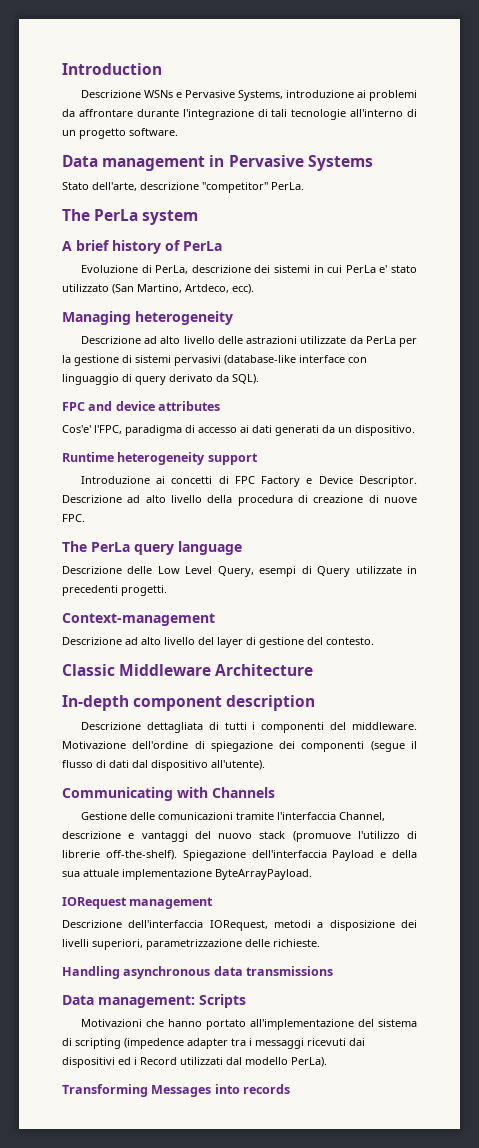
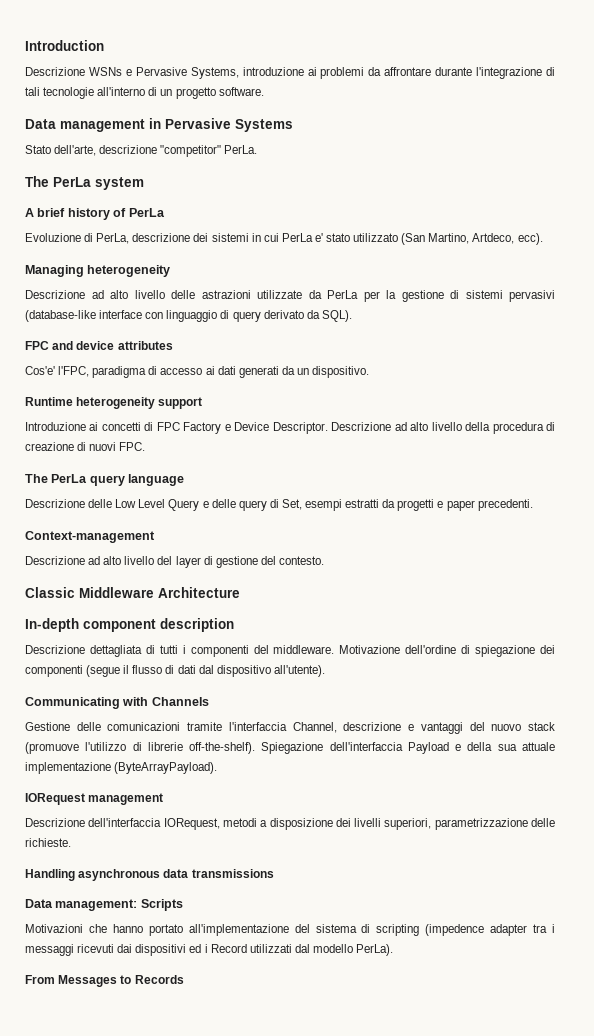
[384,497,417,503] nuove -> [89,442,117,451] nuovi
[217,566,418,577] [62,585,167,596] Query, esempi di Query utilizzate in precedenti progetti. -> [168,499,533,511] Query e delle query di Set, esempi estratti da progetti e paper precedenti.
[215,869,312,880] ByteArrayPayload. -> [114,762,218,774] (ByteArrayPayload).
[62,1084,291,1097] Transforming Messages into records -> [25,975,184,987] From Messages to Records

